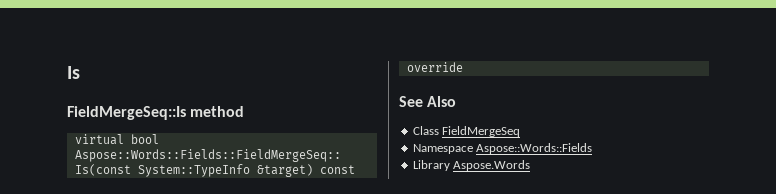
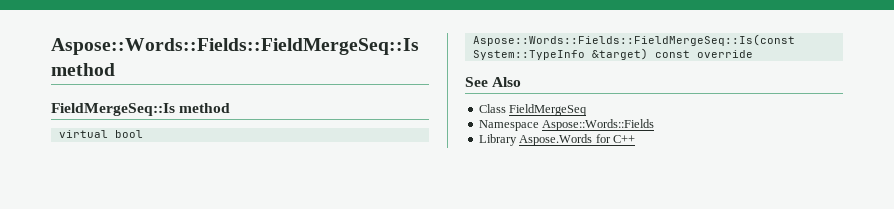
[67,66,80,79] Is -> [51,38,419,55] [51,63,115,76] Aspose::Words::Fields::FieldMergeSeq::Is method
(531, 165) none -> [595,134,635,143] for C++

